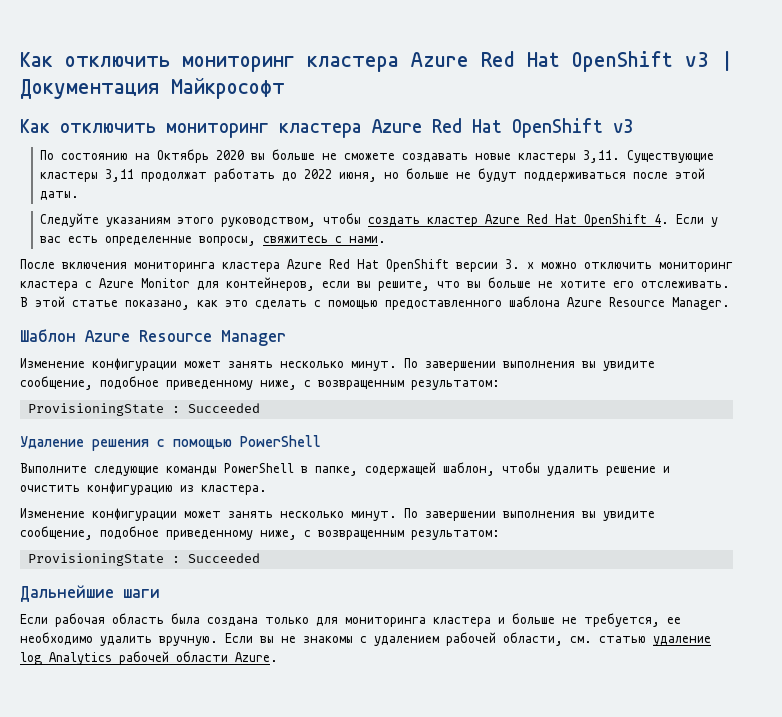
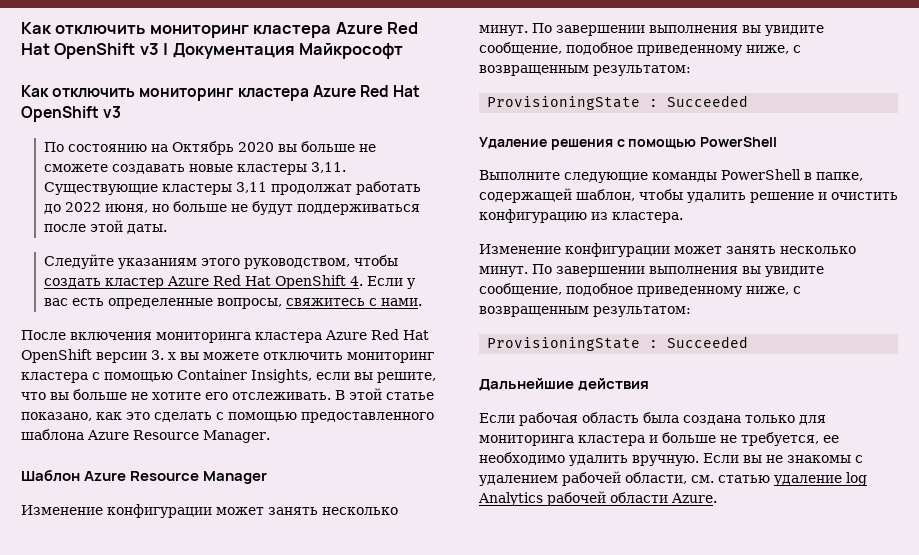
[541,262,577,269] можно -> [180,352,259,360] вы можете
[99,277,315,291] Azure Monitor для контейнеров, -> [104,369,312,383] помощью Container Insights,
[123,589,160,598] шаги -> [578,378,650,391] действия

